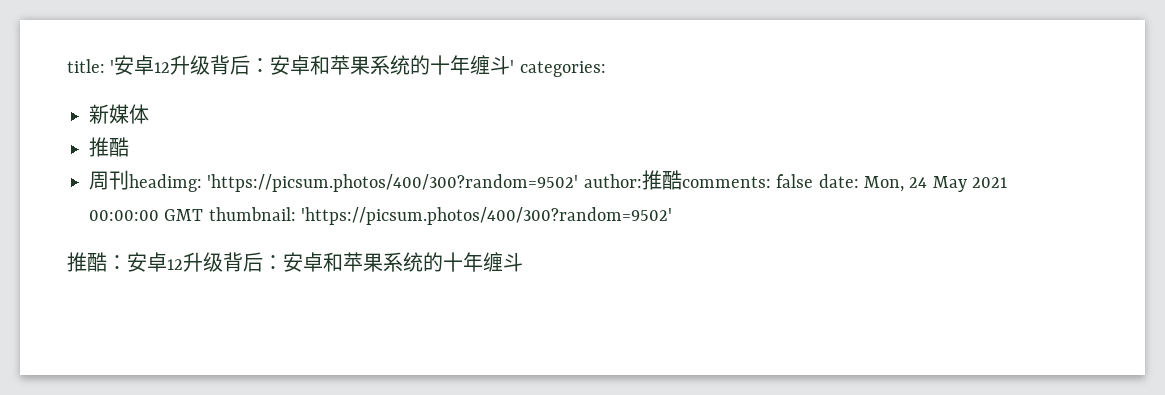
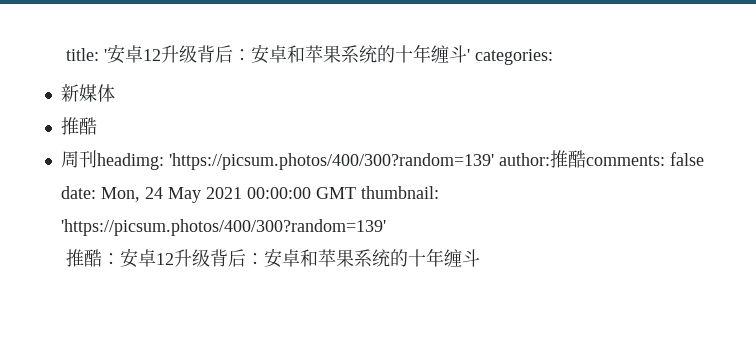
[207,174,579,192] 'https://picsum.photos/400/300?random=9502' -> [168,153,494,170] 'https://picsum.photos/400/300?random=139'
[301,207,673,225] 'https://picsum.photos/400/300?random=9502' -> [60,219,386,236] 'https://picsum.photos/400/300?random=139'

